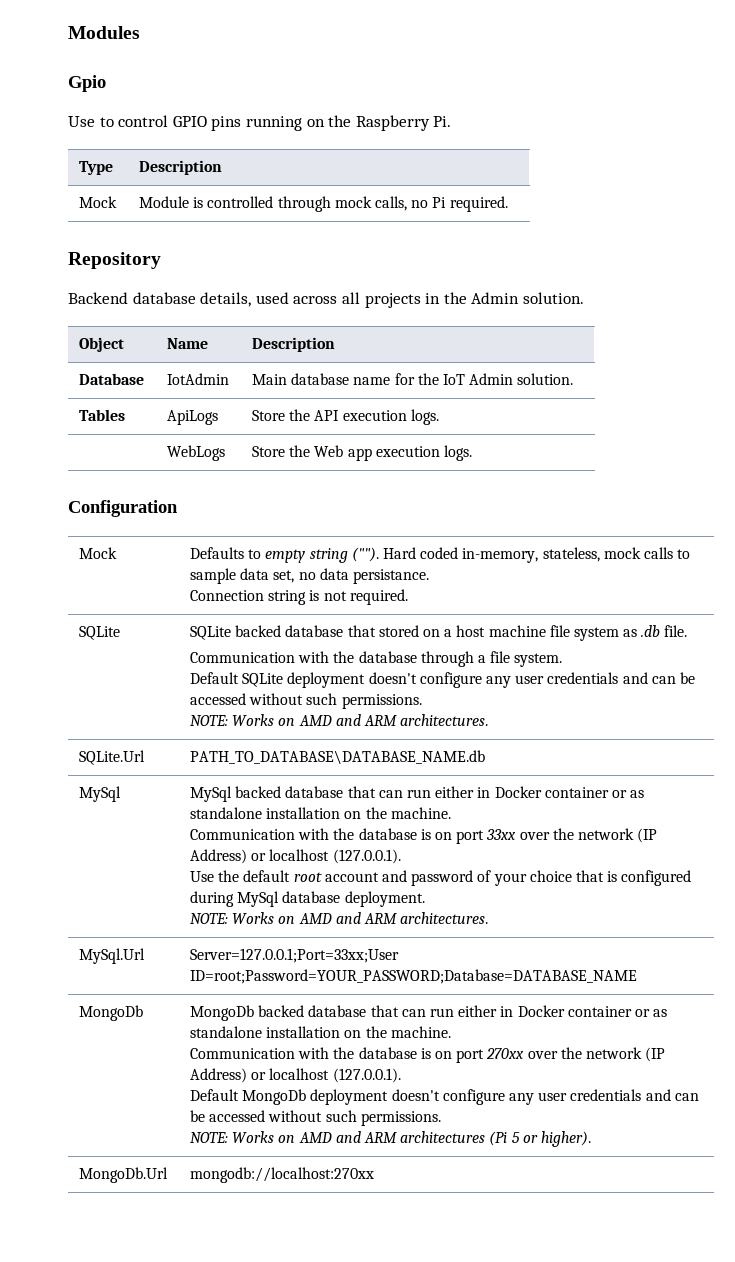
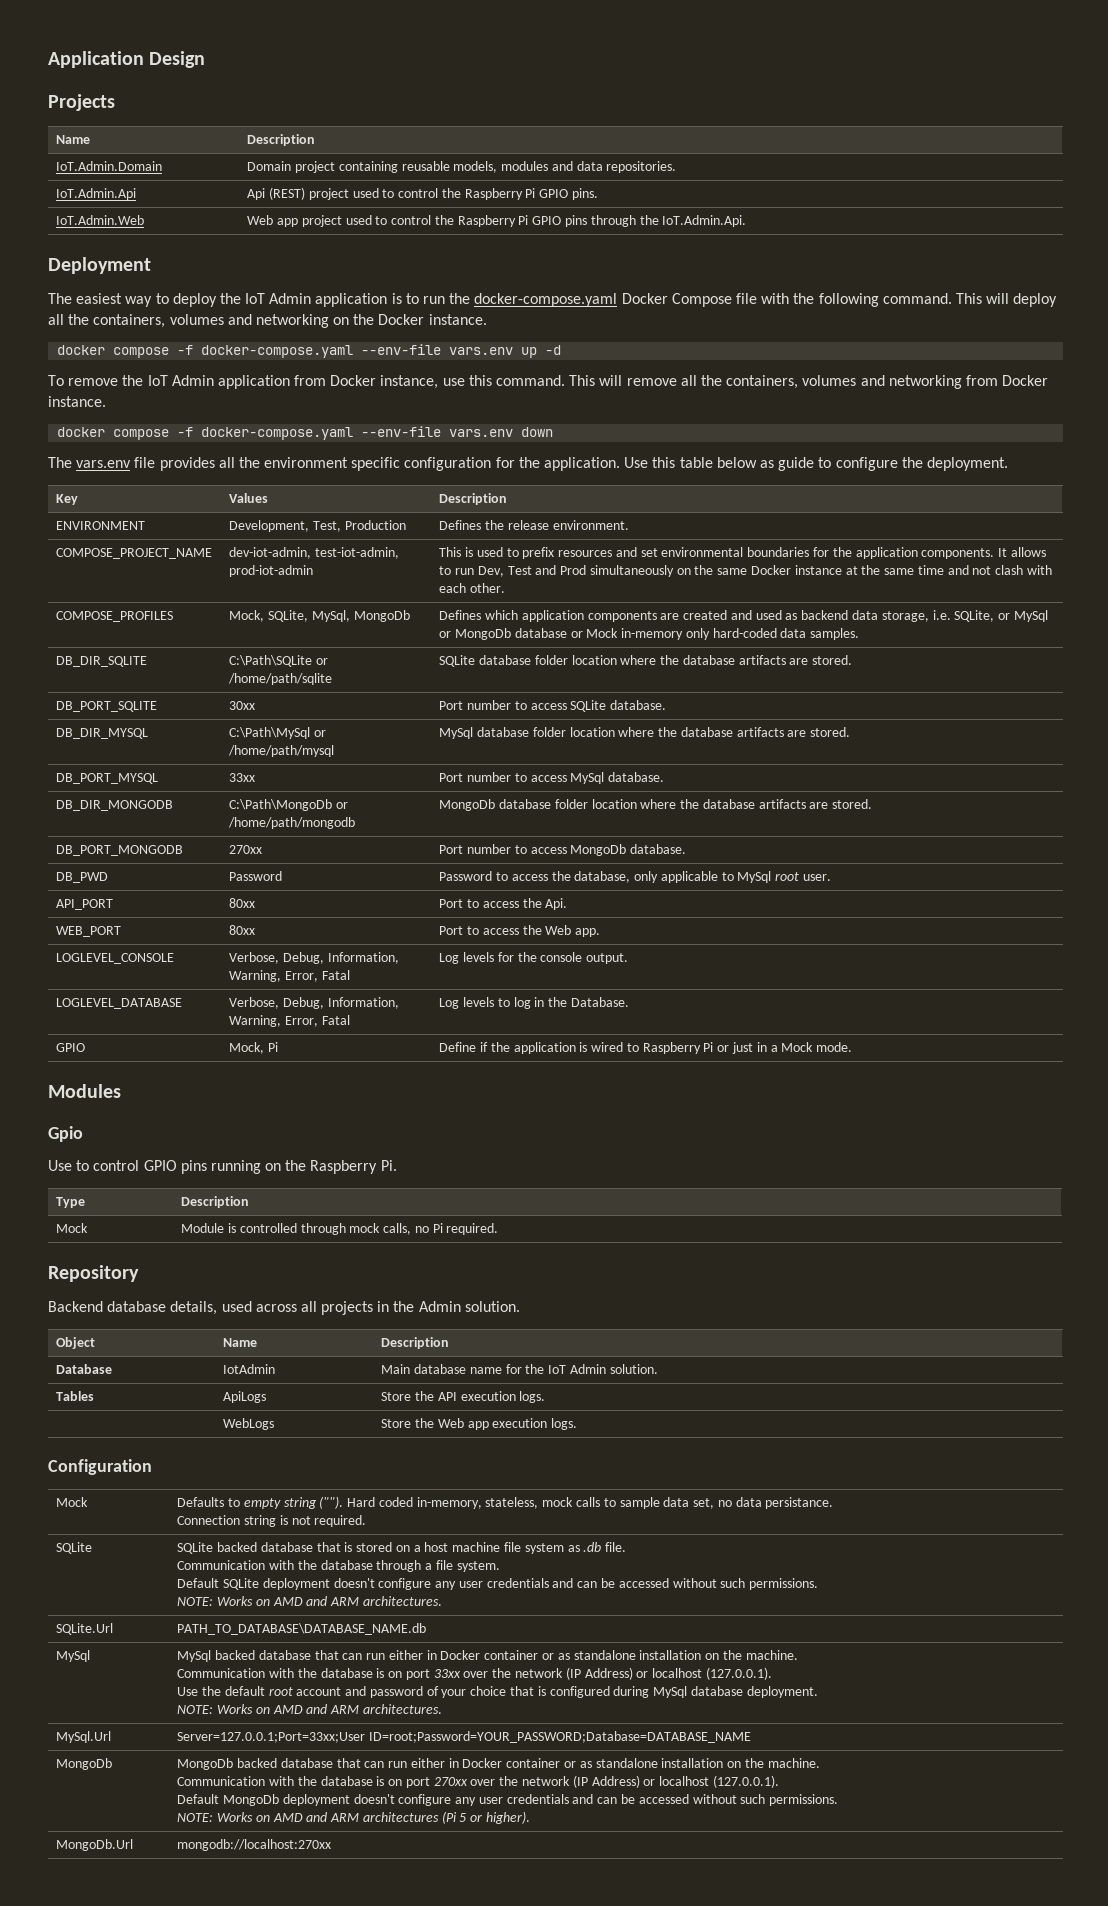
(68, 32) none -> [48,51,206,68] [48,94,115,111] [56,135,91,144] [247,134,316,146] [56,161,163,171] [247,161,677,173] [56,188,137,200] [247,187,598,200] [56,215,145,225] [247,215,747,227] [48,257,151,274] [48,293,1058,307] [48,314,487,328] [57,344,562,358] [48,375,1049,389] [48,396,106,407] [57,426,554,440] [48,457,1008,471] [56,494,79,505] [229,493,269,503] [439,493,508,505] [56,521,146,530] [229,520,406,532] [439,520,629,530] [56,548,213,559] [229,547,399,559] [229,565,314,577] [439,547,1046,559] [439,565,1053,577] [439,583,505,593] [56,611,174,622] [229,610,410,622] [439,610,1048,622] [439,628,860,640] [56,656,148,667] [229,655,328,667] [228,673,333,685] [439,655,853,667] [56,701,158,712] [229,701,256,710] [439,700,667,712] [56,728,149,739] [229,727,326,739] [228,745,335,757] [439,727,851,739] [56,773,159,784] [229,773,256,782] [439,772,665,784] [56,800,174,811] [229,799,348,811] [228,817,356,829] [439,799,873,811] [56,845,184,856] [229,845,263,854] [439,844,687,856] [56,872,109,883] [229,871,283,881] [439,871,831,883] [56,899,114,910] [229,898,256,908] [439,898,568,910] [56,926,122,937] [229,925,256,935] [439,925,601,937] [56,953,175,964] [229,952,399,964] [229,970,350,982] [439,952,629,964] [56,998,183,1009] [229,997,399,1009] [229,1015,350,1027] [439,997,629,1009] [56,1043,86,1052] [229,1042,278,1054] [439,1042,853,1054] Application Design // Projects // Name | Description // IoT.Admin.Domain | Domain project containing reusable models, modules and data repositories. // IoT.Admin.Api | Api (REST) project used to control the Raspberry Pi GPIO pins. // IoT.Admin.Web | Web app project used to control the Raspberry Pi GPIO pins through the IoT.Admin.Api. // Deployment // The easiest way to deploy the IoT Admin application is to run the docker-compose.yaml Docker Compose file with the following command. This will deploy all the containers, volumes and networking on the Docker instance. // docker compose -f docker-compose.yaml --env-file vars.env up -d // To remove the IoT Admin application from Docker instance, use this command. This will remove all the containers, volumes and networking from Docker instance. // docker compose -f docker-compose.yaml --env-file vars.env down // The vars.env file provides all the environment specific configuration for the application. Use this table below as guide to configure the deployment. // Key | Values | Description // ENVIRONMENT | Development, Test, Production | Defines the release environment. // COMPOSE_PROJECT_NAME | dev-iot-admin, test-iot-admin, prod-iot-admin | This is used to prefix resources and set environmental boundaries for the application components. It allows to run Dev, Test and Prod simultaneously on the same Docker instance at the same time and not clash with each other. // COMPOSE_PROFILES | Mock, SQLite, MySql, MongoDb | Defines which application components are created and used as backend data storage, i.e. SQLite, or MySql or MongoDb database or Mock in-memory only hard-coded data samples. // DB_DIR_SQLITE | C:\Path\SQLite or /home/path/sqlite | SQLite database folder location where the database artifacts are stored. // DB_PORT_SQLITE | 30xx | Port number to access SQLite database. // DB_DIR_MYSQL | C:\Path\MySql or /home/path/mysql | MySql database folder location where the database artifacts are stored. // DB_PORT_MYSQL | 33xx | Port number to access MySql database. // DB_DIR_MONGODB | C:\Path\MongoDb or /home/path/mongodb | MongoDb database folder location where the database artifacts are stored. // DB_PORT_MONGODB | 270xx | Port number to access MongoDb database. // DB_PWD | Password | Password to access the database, only applicable to MySql root user. // API_PORT | 80xx | Port to access the Api. // WEB_PORT | 80xx | Port to access the Web app. // LOGLEVEL_CONSOLE | Verbose, Debug, Information, Warning, Error, Fatal | Log levels for the console output. // LOGLEVEL_DATABASE | Verbose, Debug, Information, Warning, Error, Fatal | Log levels to log in the Database. // GPIO | Mock, Pi | Define if the application is wired to Raspberry Pi or just in a Mock mode. //
(376, 631) none -> [344,1542,353,1552] is

